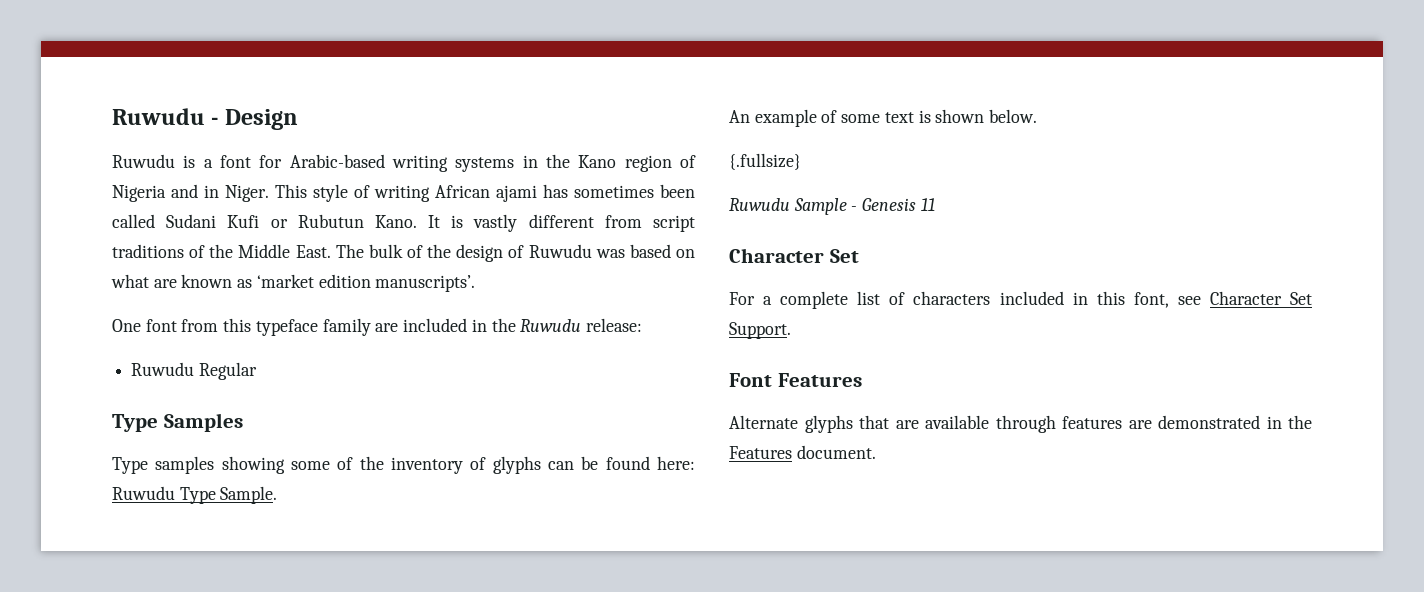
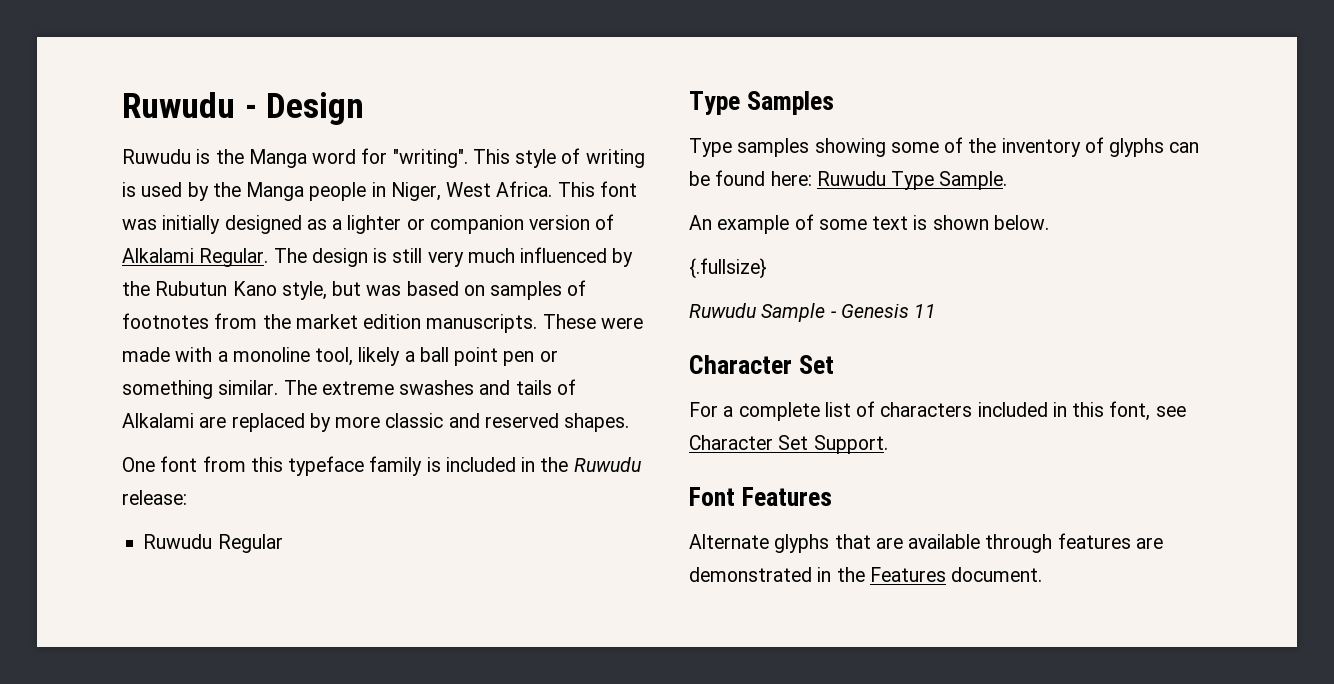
[203,154,696,172] [112,184,695,202] [112,214,695,232] [112,244,695,262] [111,274,476,292] a font for Arabic-based writing systems in the Kano region of Nigeria and in Niger. This style of writing African ajami has sometimes been called Sudani Kufi or Rubutun Kano. It is vastly different from script traditions of the Middle East. The bulk of the design of Ruwudu was based on what are known as ‘market edition manuscripts’. -> [215,148,645,168] [122,181,637,201] [122,214,615,234] [122,247,634,267] [122,280,587,300] [122,313,643,333] [122,347,558,366] [122,379,576,399] [122,413,630,432] the Manga word for "writing". This style of writing is used by the Manga people in Niger, West Africa. This font was initially designed as a lighter or companion version of Alkalami Regular. The design is still very much influenced by the Rubutun Kano style, but was based on samples of footnotes from the market edition manuscripts. These were made with a monoline tool, likely a ball point pen or something similar. The extreme swashes and tails of Alkalami are replaced by more classic and reserved shapes.
[375,323,399,332] are -> [426,457,441,472] is

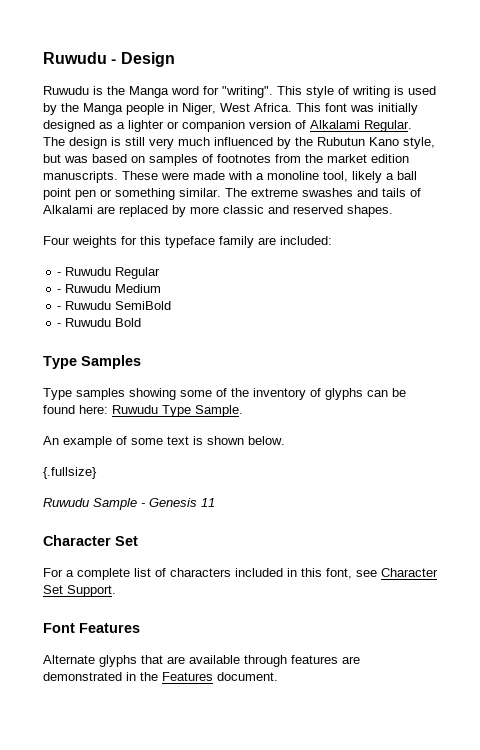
[122,456,641,476] [122,490,187,505] [143,534,283,553] One font from this typeface family is included in the Ruwudu release: // Ruwudu Regular -> [43,236,332,248] [57,267,161,279] [57,284,162,293] [57,301,172,310] [57,318,142,327] Four weights for this typeface family are included: // - Ruwudu Regular // - Ruwudu Medium // - Ruwudu SemiBold // - Ruwudu Bold

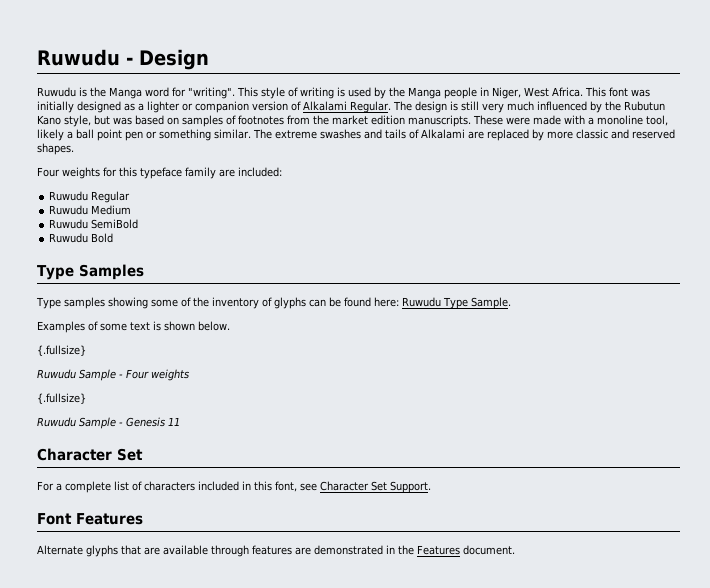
[57,272,62,276] - -> (282, 172) none
[57,289,62,293] - -> (131, 197) none
[57,306,62,310] - -> (132, 210) none
[57,323,62,327] - -> (139, 224) none
[43,436,112,448] An example -> [37,321,85,333] Examples
(97, 473) none -> [37,369,189,381] [37,393,86,404] // Ruwudu Sample - Four weights // {.fullsize}

